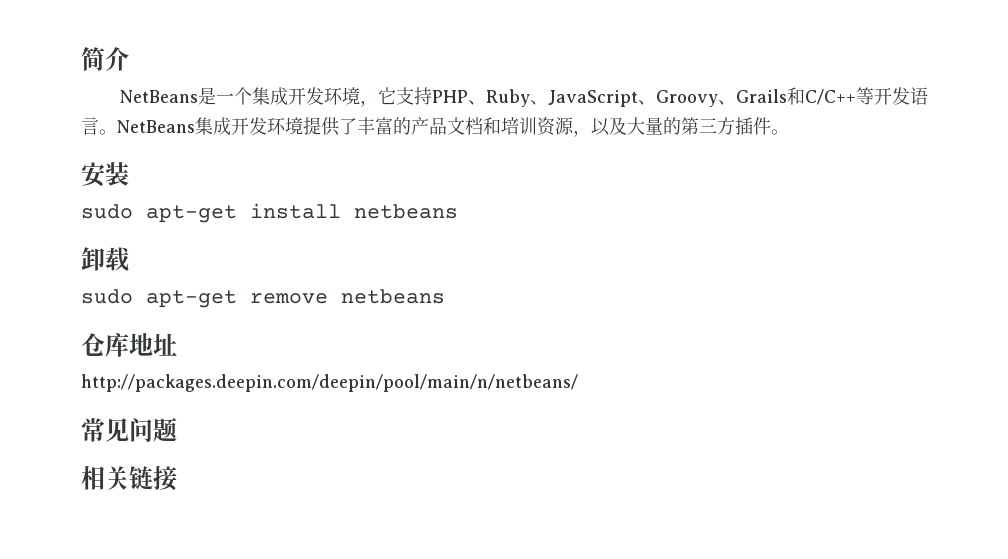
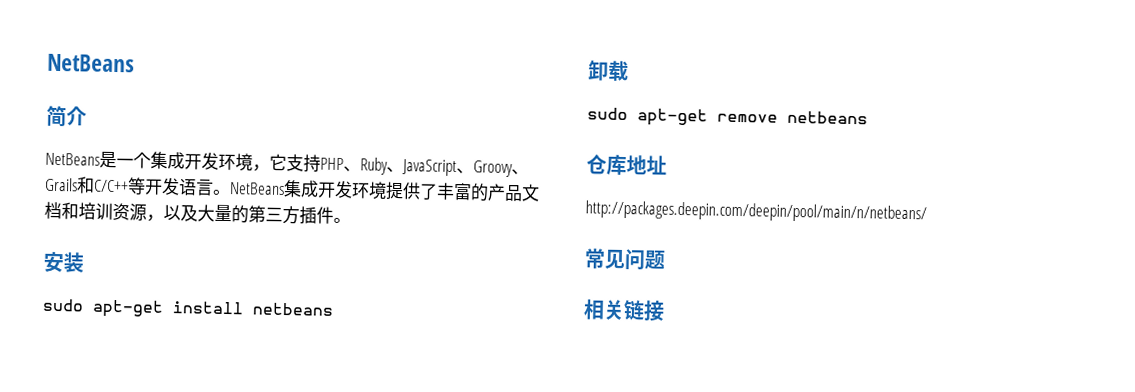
(81, 59) none -> [47,53,135,73] NetBeans //

